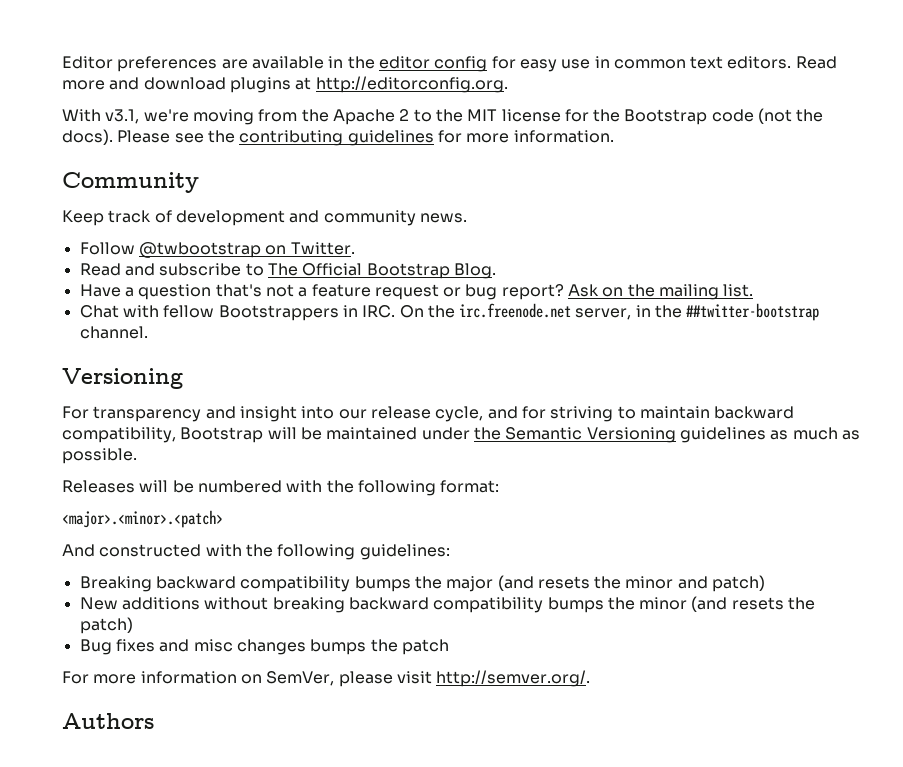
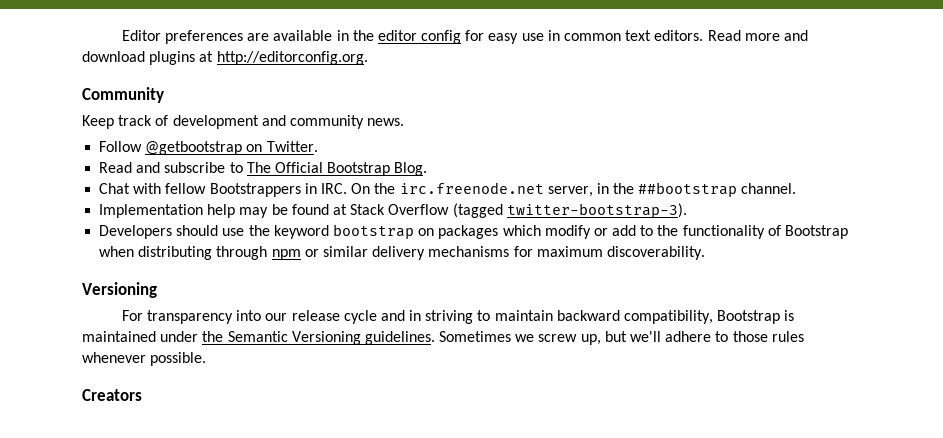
[62,108,824,125] [62,129,614,146] // With v3.1, we're moving from the Apache 2 to the MIT license for the Bootstrap code (not the docs). Please see the contributing guidelines for more information. -> (368, 58) none
[138,242,261,258] @twbootstrap -> [145,141,243,155] @getbootstrap
[79,284,754,300] // Have a question that's not a feature request or bug report? Ask on the mailing list. -> (428, 169) none
[686,303,820,321] ##twitter-bootstrap -> [638,182,738,197] ##bootstrap
(148, 332) none -> [99,203,687,218] [99,224,849,239] [99,246,705,260] // Implementation help may be found at Stack Overflow (tagged twitter-bootstrap-3). // Developers should use the keyword bootstrap on packages which modify or add to the functionality of Bootstrap when distributing through npm or similar delivery mechanisms for maximum discoverability.
[205,406,297,422] and insight -> (234, 317) none
[435,406,546,422] cycle, and for -> [343,310,422,324] cycle and in
[267,427,322,440] will be -> [784,310,795,321] is
[679,427,860,443] [62,448,137,464] [62,480,500,496] [62,510,223,528] [62,544,450,560] [79,575,766,592] [79,596,816,613] [79,617,133,634] [79,639,449,655] [62,670,591,687] [62,713,154,729] guidelines as much as possible. // Releases will be numbered with the following format: // <major>.<minor>.<patch> // And constructed with the following guidelines: // Breaking backward compatibility bumps the major (and resets the minor and patch) // New additions without breaking backward compatibility bumps the minor (and resets the patch) // Bug fixes and misc changes bumps the patch // For more information on SemVer, please visit http://semver.org/. // Authors -> [364,331,804,345] [82,352,207,366] [82,389,142,401] guidelines. Sometimes we screw up, but we'll adhere to those rules whenever possible. // Creators

